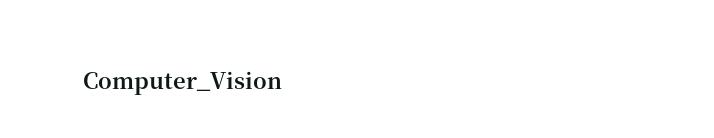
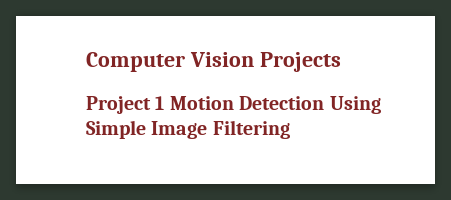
[83,71,282,95] Computer_Vision -> [86,52,341,72] [86,96,381,114] [86,120,290,139] Computer Vision Projects // Project 1 Motion Detection Using Simple Image Filtering

